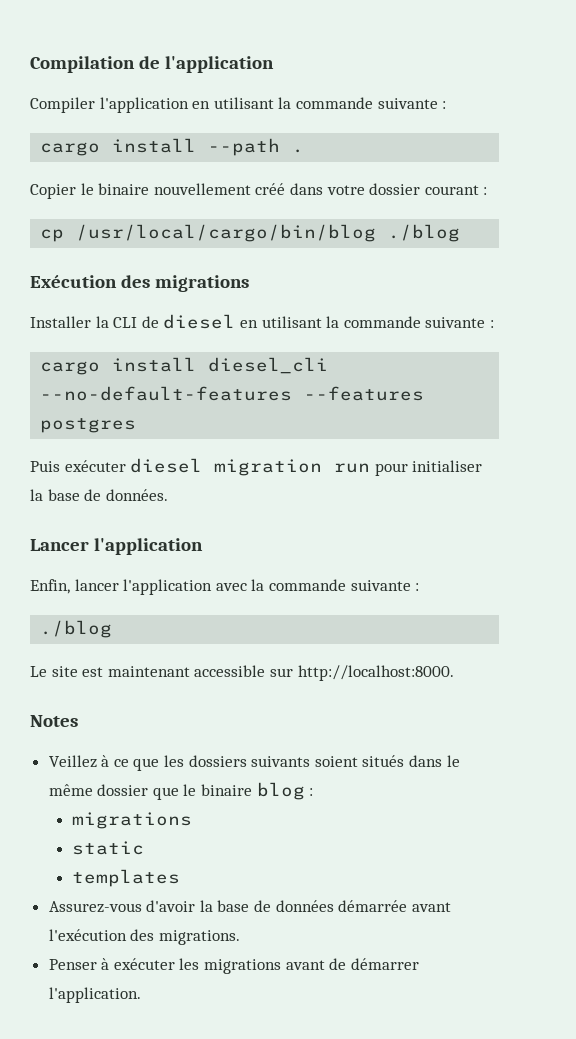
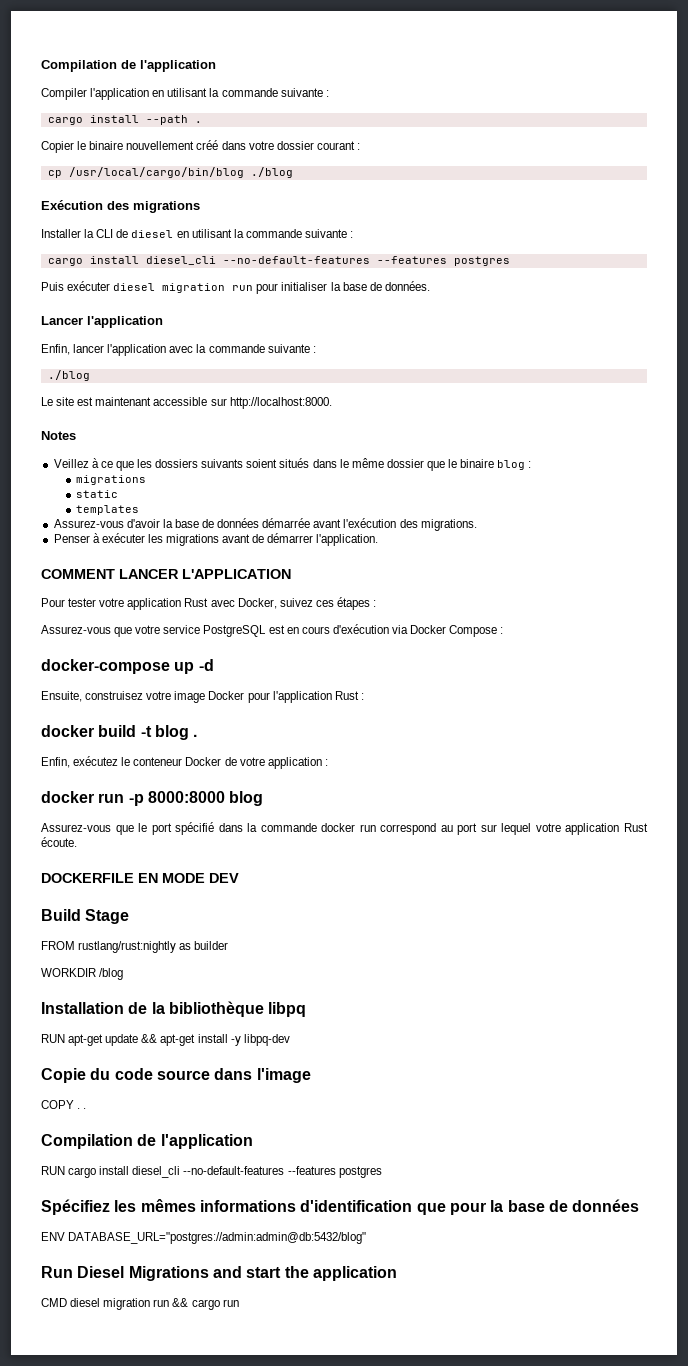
(141, 995) none -> [41,569,291,579] [41,597,377,610] [41,624,504,637] [41,659,214,674] [41,691,364,703] [41,725,198,740] [41,756,328,769] [41,791,264,806] [41,822,648,835] [41,837,77,847] [41,873,239,883] [41,909,130,924] [41,941,229,953] [41,968,124,980] [41,1001,307,1017] [41,1034,290,1046] [41,1068,311,1083] [41,1100,87,1109] [41,1134,253,1149] [41,1166,382,1178] [41,1199,640,1215] [41,1232,367,1244] [41,1266,397,1281] [41,1298,239,1310] // COMMENT LANCER L'APPLICATION // Pour tester votre application Rust avec Docker, suivez ces étapes : // Assurez-vous que votre service PostgreSQL est en cours d'exécution via Docker Compose : // docker-compose up -d // Ensuite, construisez votre image Docker pour l'application Rust : // docker build -t blog . // Enfin, exécutez le conteneur Docker de votre application : // docker run -p 8000:8000 blog // Assurez-vous que le port spécifié dans la commande docker run correspond au port sur lequel votre application Rust écoute. // DOCKERFILE EN MODE DEV // Build Stage // FROM rustlang/rust:nightly as builder // WORKDIR /blog // Installation de la bibliothèque libpq // RUN apt-get update && apt-get install -y libpq-dev // Copie du code source dans l'image // COPY . . // Compilation de l'application // RUN cargo install diesel_cli --no-default-features --features postgres // Spécifiez les mêmes informations d'identification que pour la base de données // ENV DATABASE_URL="postgres://admin:admin@db:5432/blog" // Run Diesel Migrations and start the application // CMD diesel migration run && cargo run

